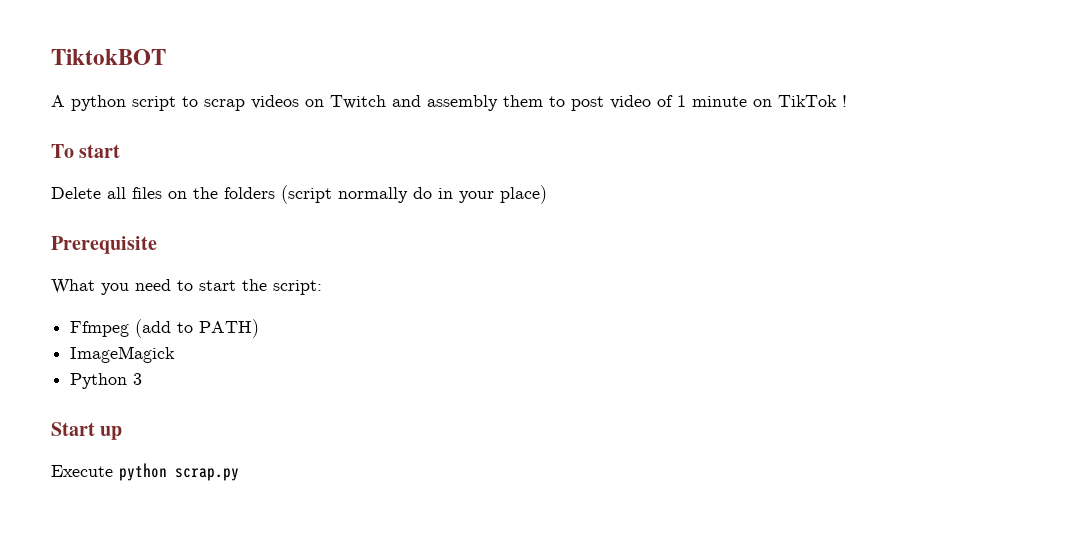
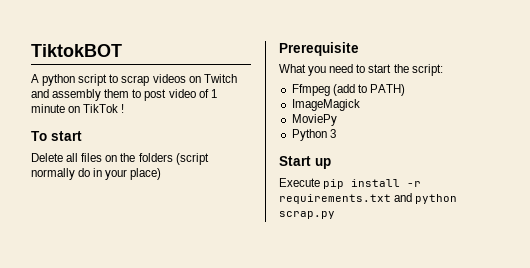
(176, 354) none -> [291,114,337,126] // MoviePy
(113, 471) none -> [323,179,422,189] [279,193,413,204] pip install -r requirements.txt and

